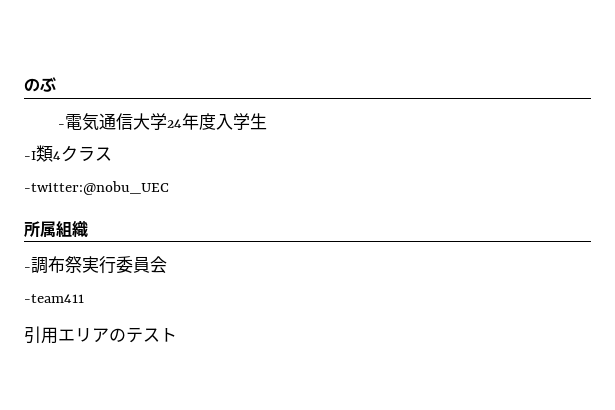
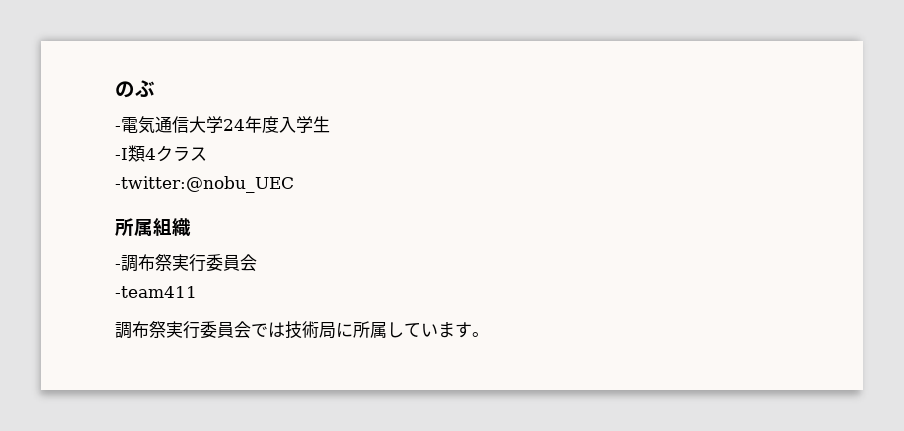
[24,326,177,344] 引用エリアのテスト -> [115,321,489,339] 調布祭実行委員会では技術局に所属しています。

